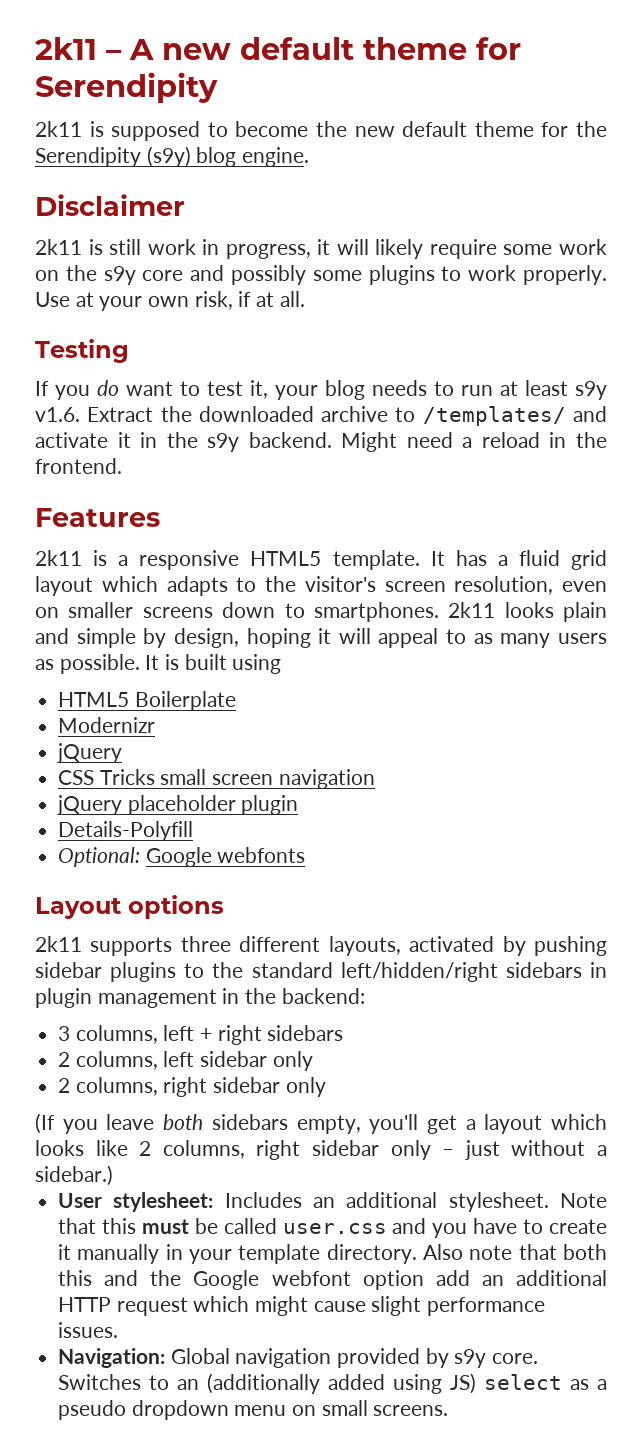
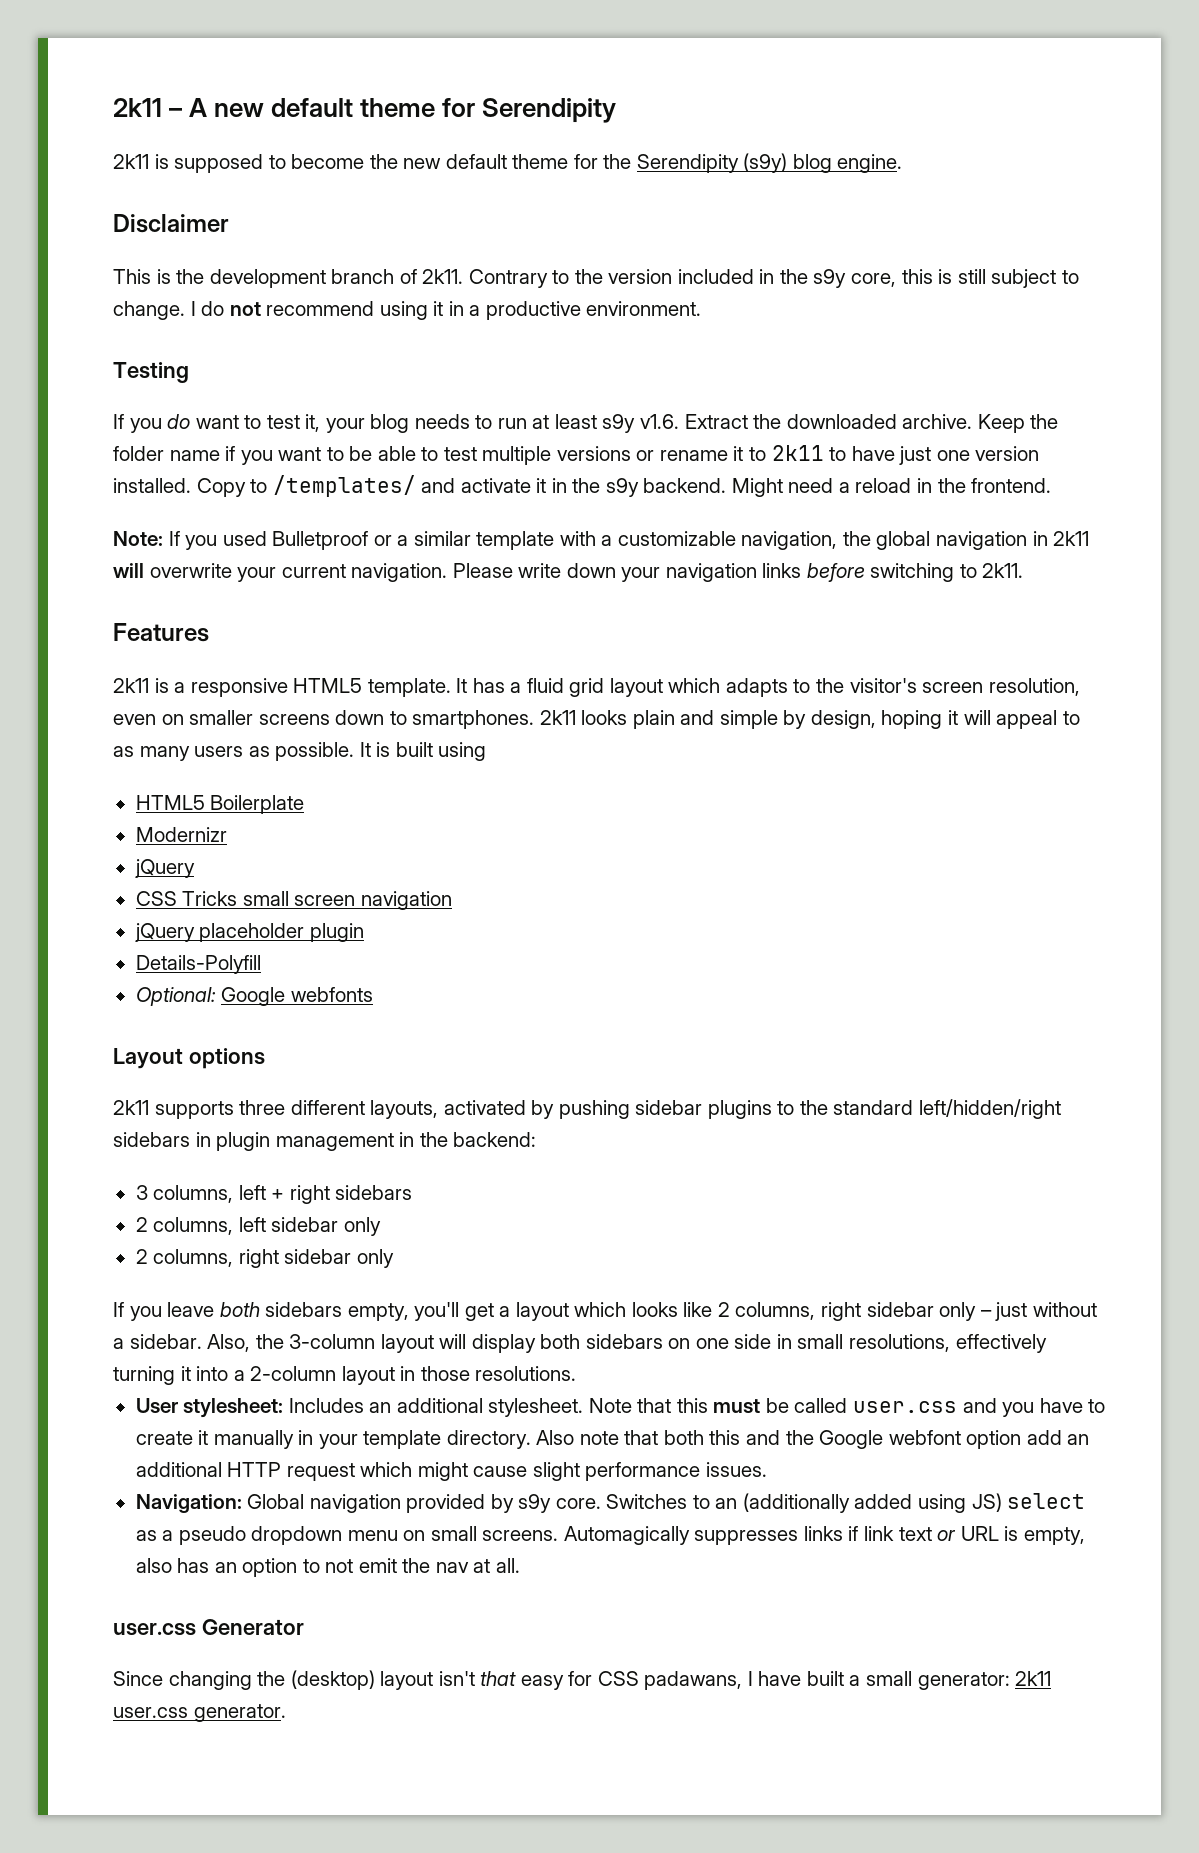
[35,239,607,259] [35,265,607,285] [35,291,305,311] 2k11 is still work in progress, it will likely require some work on the s9y core and possibly some plugins to work properly. Use at your own risk, if at all. -> [113,269,1079,288] [113,301,702,320] This is the development branch of 2k11. Contrary to the version included in the s9y core, this is still subject to change. I do not recommend using it in a productive environment.
[321,406,389,422] archive -> [902,414,1059,433] [113,445,1040,465] [113,478,246,497] archive. Keep the folder name if you want to be able to test multiple versions or rename it to 2k11 to have just one version installed. Copy
(122, 466) none -> [113,531,1090,550] [113,563,1024,582] // Note: If you used Bulletproof or a similar template with a customizable navigation, the global navigation in 2k11 will overwrite your current navigation. Please write down your navigation links before switching to 2k11.
[35,1113,55,1134] (If -> [113,1302,124,1317] If
[35,1165,113,1186] sidebar.) -> [129,1334,1047,1353] [113,1366,577,1385] sidebar. Also, the 3-column layout will display both sidebars on one side in small resolutions, effectively turning it into a 2-column layout in those resolutions.
(449, 1410) none -> [563,1526,1085,1545] [135,1558,520,1577] [113,1619,304,1636] [113,1670,1052,1690] [113,1704,286,1722] Automagically suppresses links if link text or URL is empty, also has an option to not emit the nav at all. // user.css Generator // Since changing the (desktop) layout isn't that easy for CSS padawans, I have built a small generator: 2k11 user.css generator.

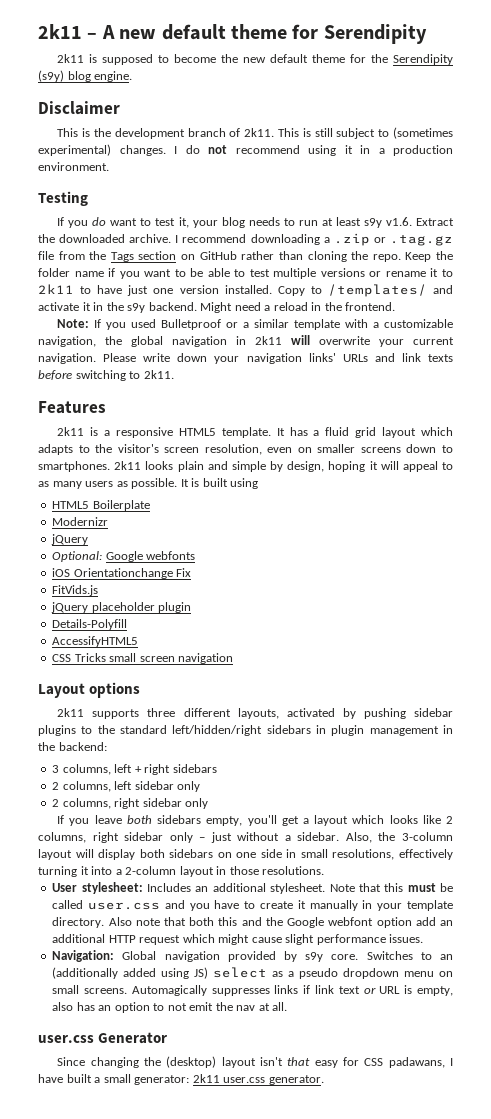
[468,269,933,288] Contrary to the version included in the s9y core, this -> [277,128,299,137] This
[113,301,185,320] change. -> [392,127,453,139] [38,144,166,156] (sometimes experimental) changes.
[485,301,581,320] productive -> [393,145,453,156] production
(973, 421) none -> [175,233,453,246] [38,251,401,262] I recommend downloading a .zip or .tag.gz file from the Tags section on GitHub rather than cloning the repo.
[762,563,802,578] links -> [308,353,454,362] links' URLs and link texts
[135,891,452,910] [134,923,364,942] [135,955,261,974] [135,987,373,1006] CSS Tricks small screen navigation // jQuery placeholder plugin // Details-Polyfill // Optional: Google webfonts -> [52,551,196,562] [52,568,192,579] [52,585,99,596] [51,602,192,613] [52,619,128,630] [52,636,139,647] [52,653,234,664] Optional: Google webfonts // iOS Orientationchange Fix // FitVids.js // jQuery placeholder plugin // Details-Polyfill // AccessifyHTML5 // CSS Tricks small screen navigation

